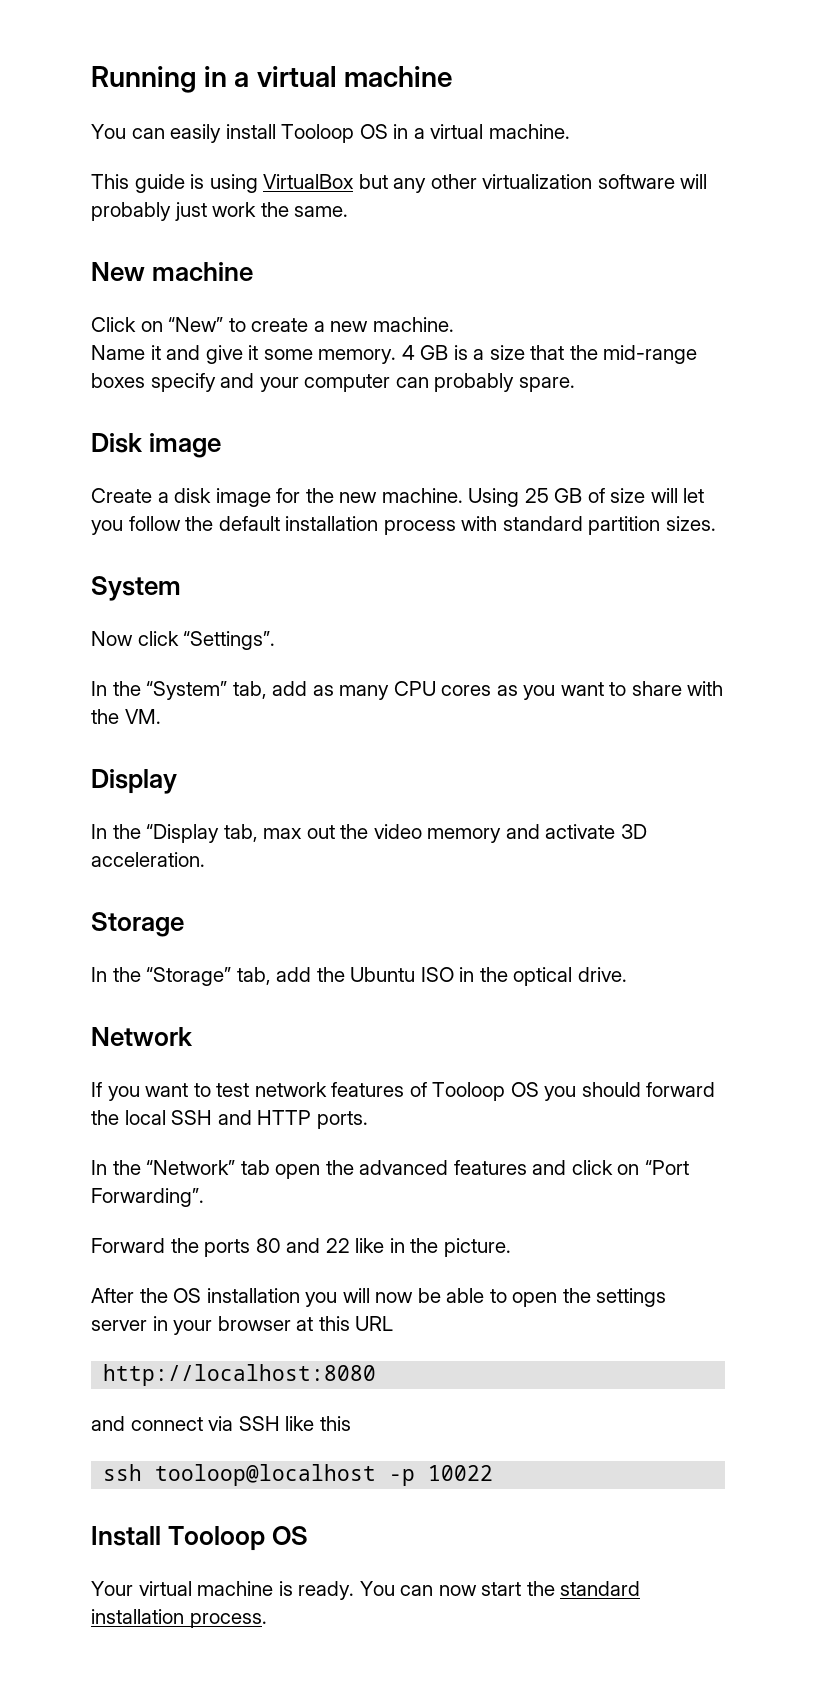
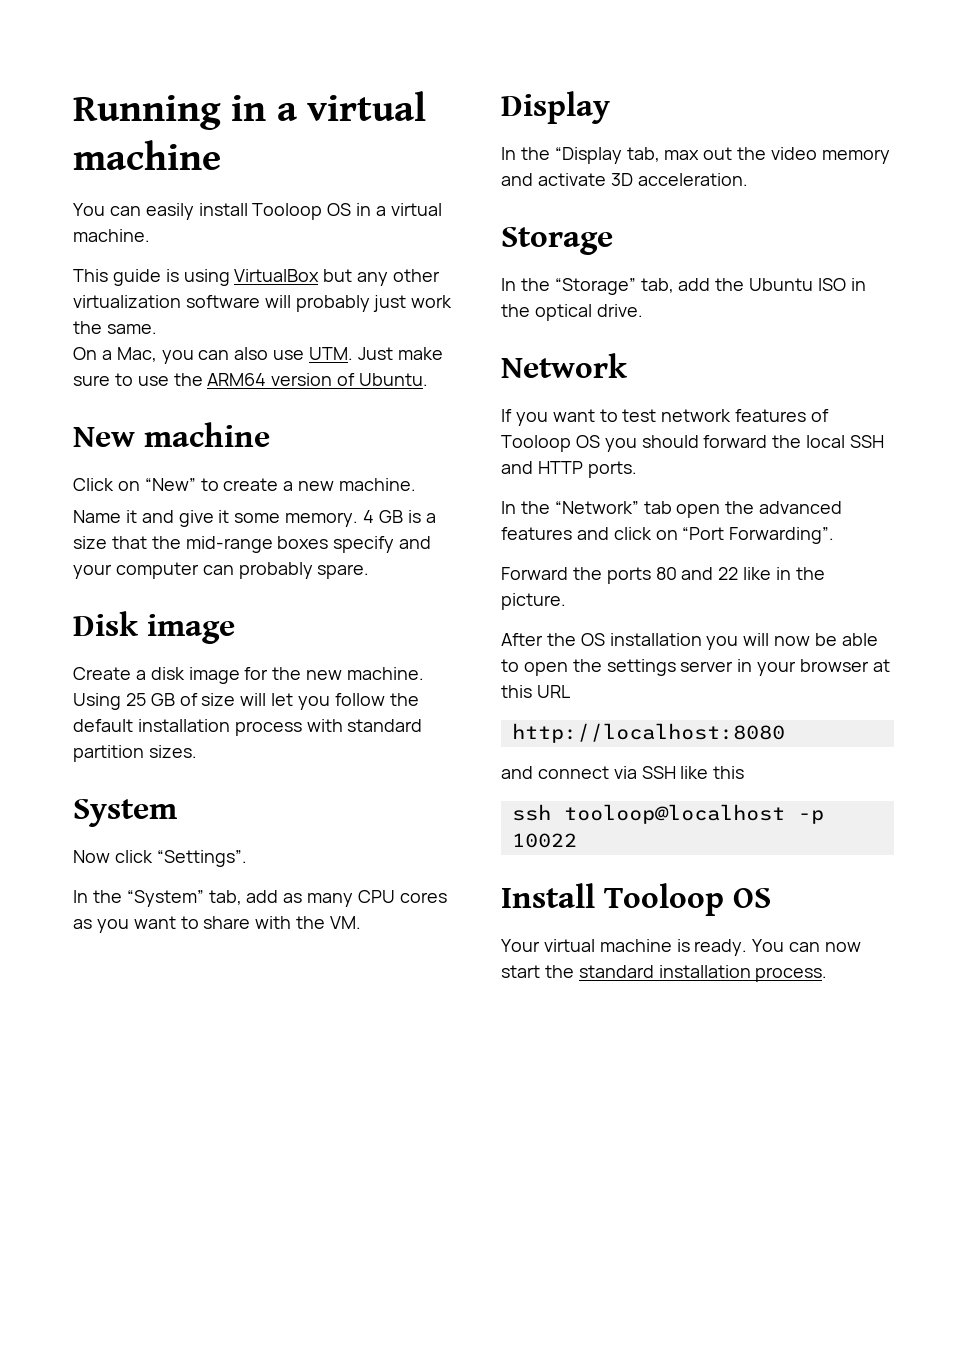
(349, 211) none -> [73,347,443,364] [73,373,429,386] // On a Mac, you can also use UTM. Just make sure to use the ARM64 version of Ubuntu.

